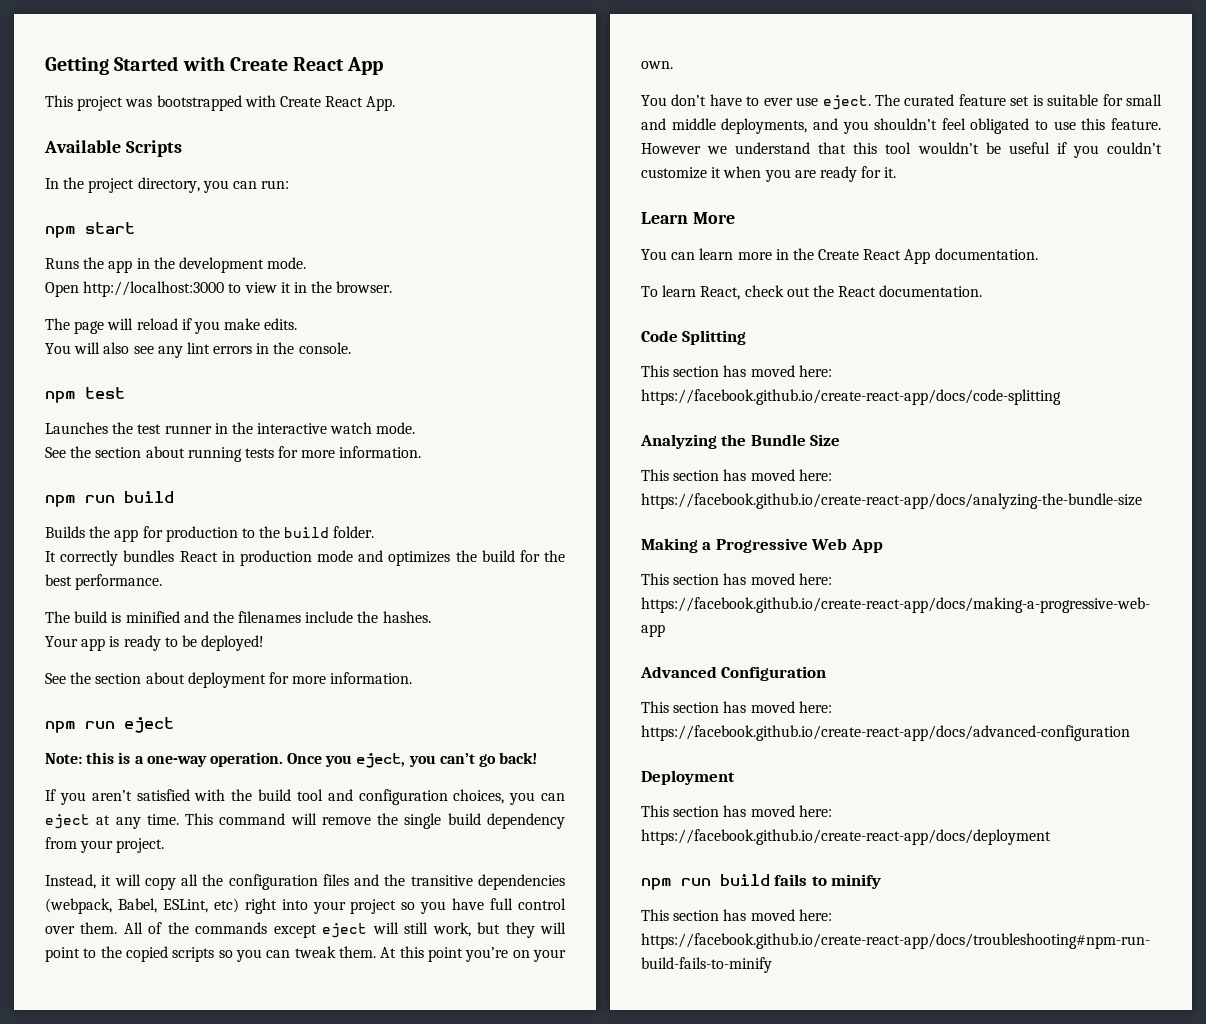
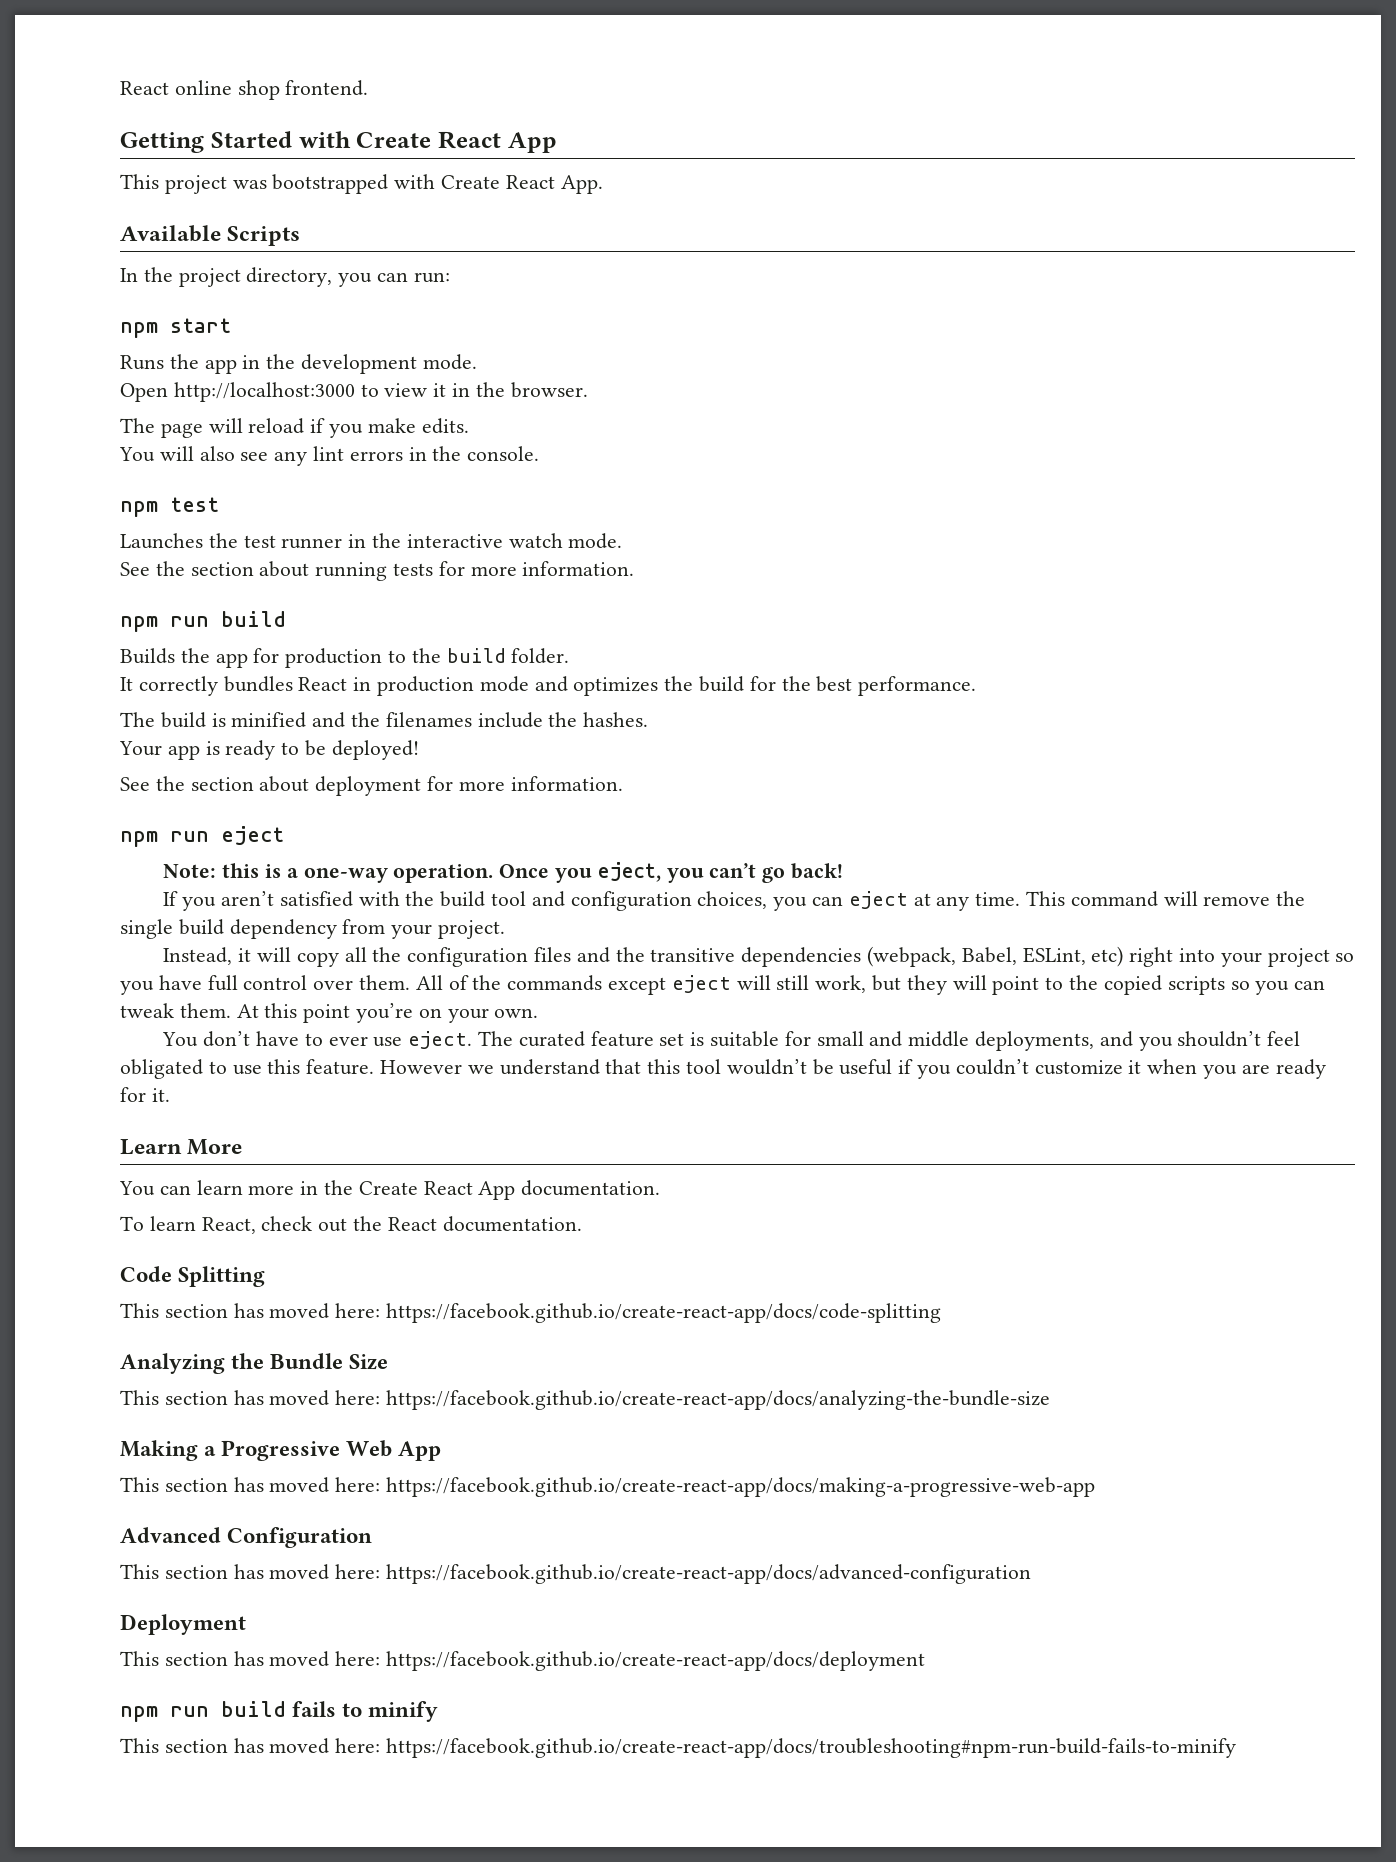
(45, 66) none -> [120,80,369,100] React online shop frontend. //

